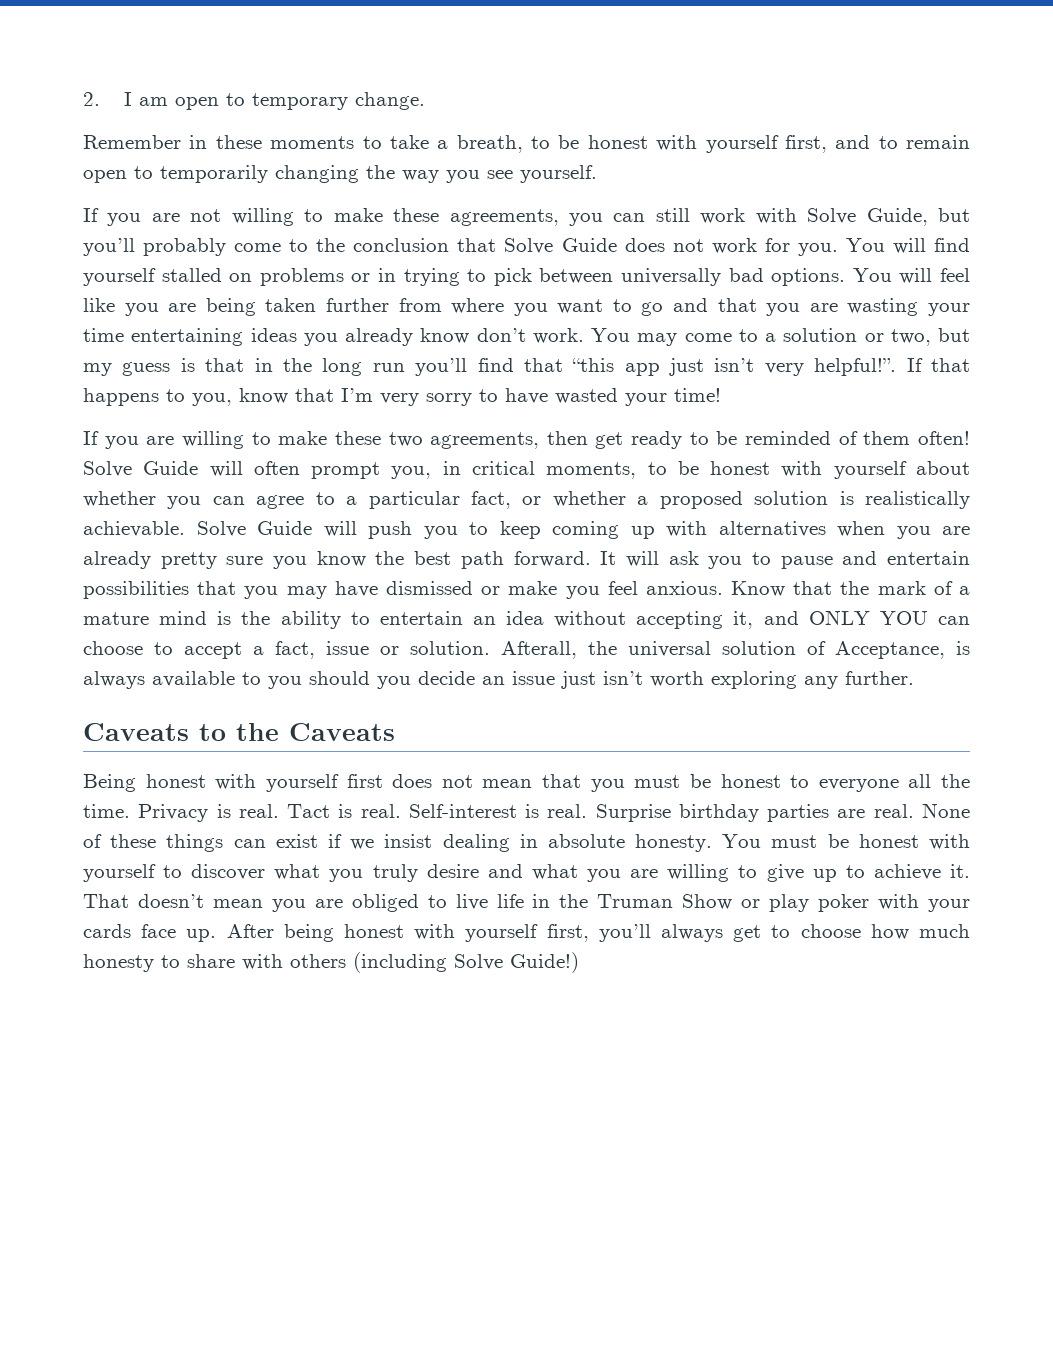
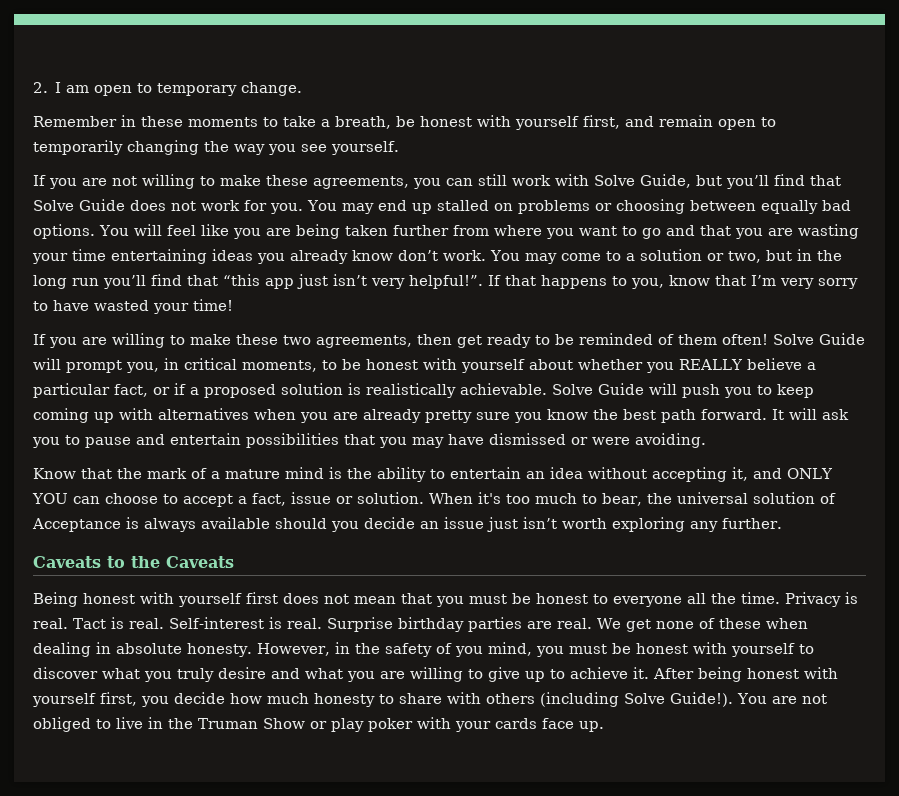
[531,136,550,149] to -> (391, 122) none
[878,136,898,149] to -> (654, 121) none
[143,238,450,256] probably come to the conclusion -> [774,174,805,186] find
[892,238,970,254] [83,268,156,286] will find yourself -> [341,200,432,214] may end up
[378,268,722,286] in trying to pick between universally -> [615,199,818,214] choosing between equally
[83,358,245,376] my guess is that -> (792, 255) none
[253,461,300,475] often -> (61, 364) none
[212,492,335,509] can agree to -> [679,358,802,370] REALLY believe
[552,491,626,507] whether -> [174,383,186,395] if
[508,581,723,599] make you feel anxious. -> [592,433,706,448] were avoiding. //
[501,641,577,659] Afterall, -> [429,492,642,506] When it's too much to bear,
[835,641,945,659] Acceptance, -> [32,518,121,532] Acceptance
[242,672,302,689] to you -> (270, 523) none
[921,803,970,818] [83,834,762,852] None of these things can exist if we insist dealing in absolute honesty. You -> [596,618,808,632] [33,642,564,657] We get none of these when dealing in absolute honesty. However, in the safety of you mind, you
[83,894,343,912] That doesn’t mean you are -> [653,667,838,682] [32,692,827,707] After being honest with yourself first, you decide how much honesty to share with others (including Solve Guide!). You are not
[496,894,524,908] life -> (143, 723) none
[226,924,971,942] [83,952,579,973] After being honest with yourself first, you’ll always get to choose how much honesty to share with others (including Solve Guide!) -> (604, 726) none

